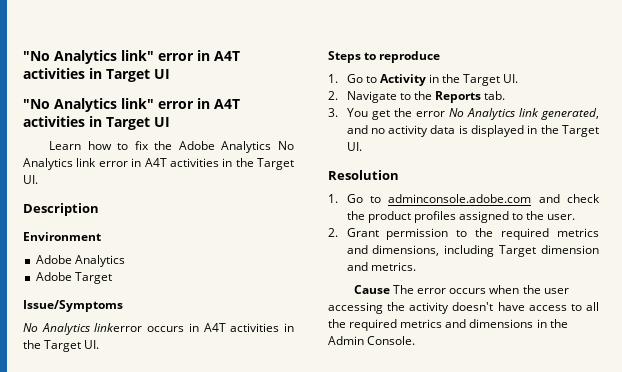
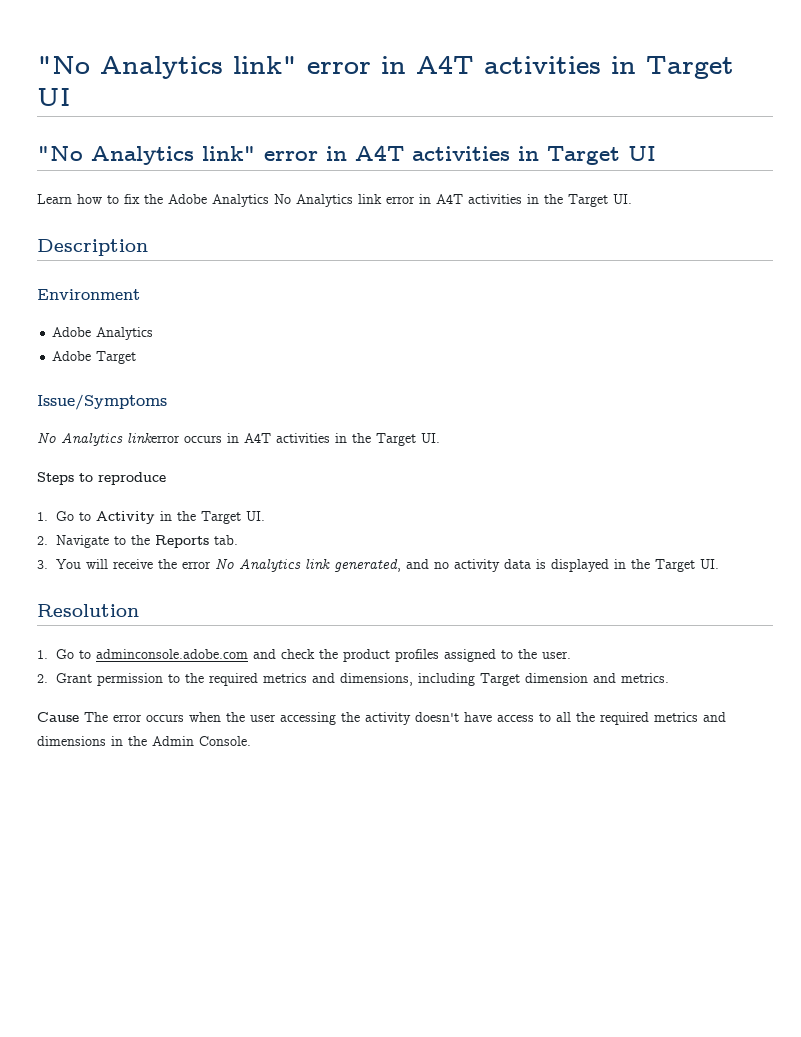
[371,110,390,120] get -> [86,559,154,569] will receive

